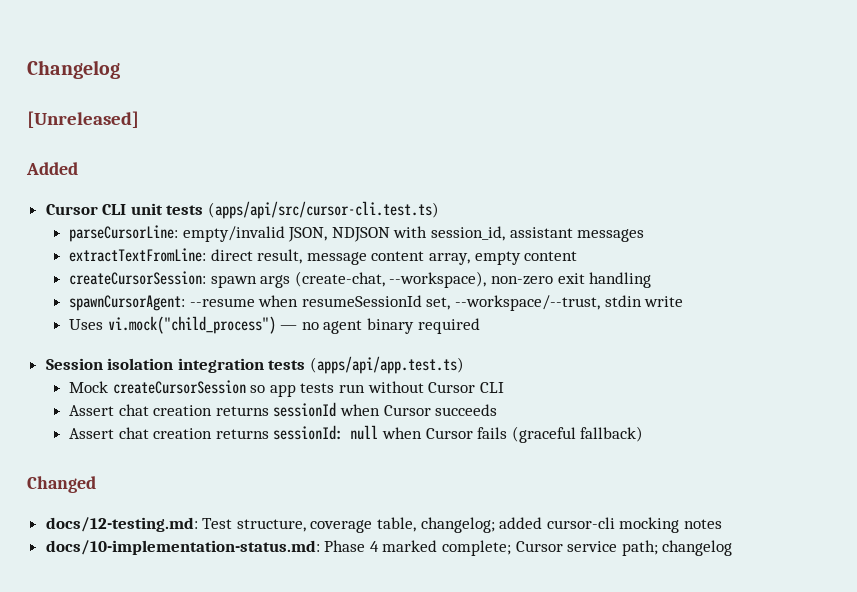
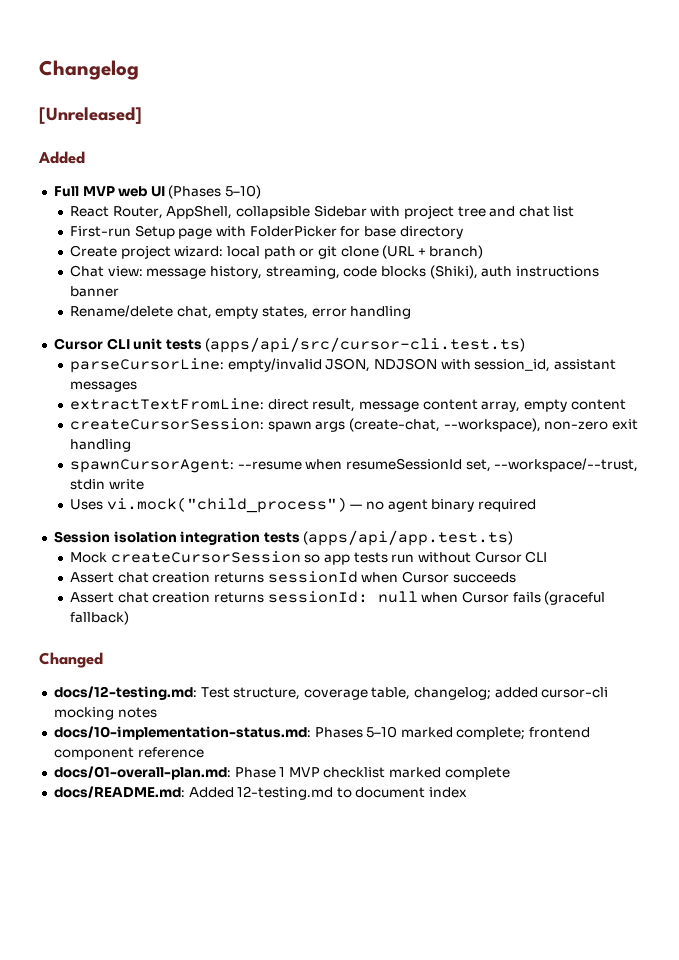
(78, 168) none -> [53,185,262,199] [70,205,575,219] [70,225,463,239] [70,245,484,259] [70,265,599,279] [70,286,120,297] [70,305,412,319] // Full MVP web UI (Phases 5–10) // React Router, AppShell, collapsible Sidebar with project tree and chat list // First-run Setup page with FolderPicker for base directory // Create project wizard: local path or git clone (URL + branch) // Chat view: message history, streaming, code blocks (Shiki), auth instructions banner // Rename/delete chat, empty states, error handling
[324,540,733,556] Phase 4 marked complete; Cursor service path; changelog -> [314,726,591,740] [53,747,204,760] [53,766,510,780] [53,786,468,800] Phases 5–10 marked complete; frontend component reference // docs/01-overall-plan.md: Phase 1 MVP checklist marked complete // docs/README.md: Added 12-testing.md to document index

